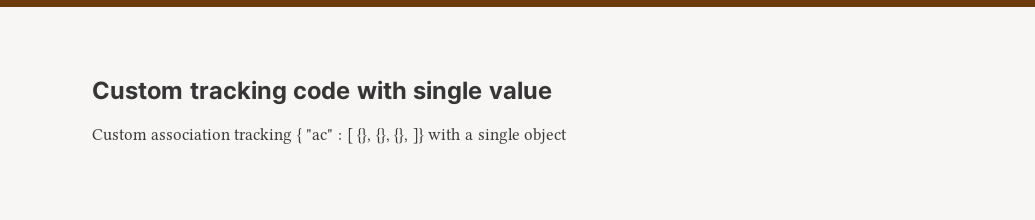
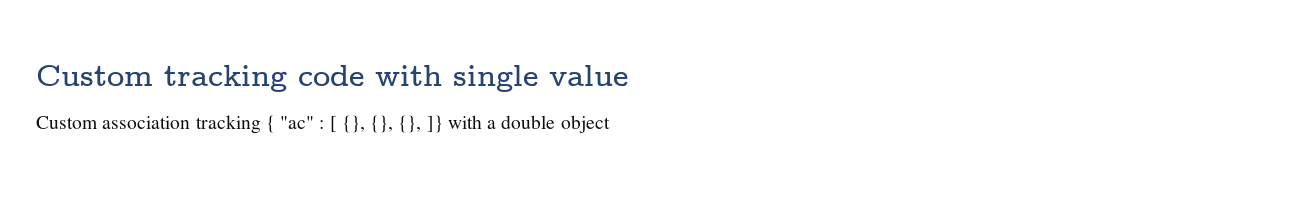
[477,128,520,144] single -> [501,115,556,129] double

